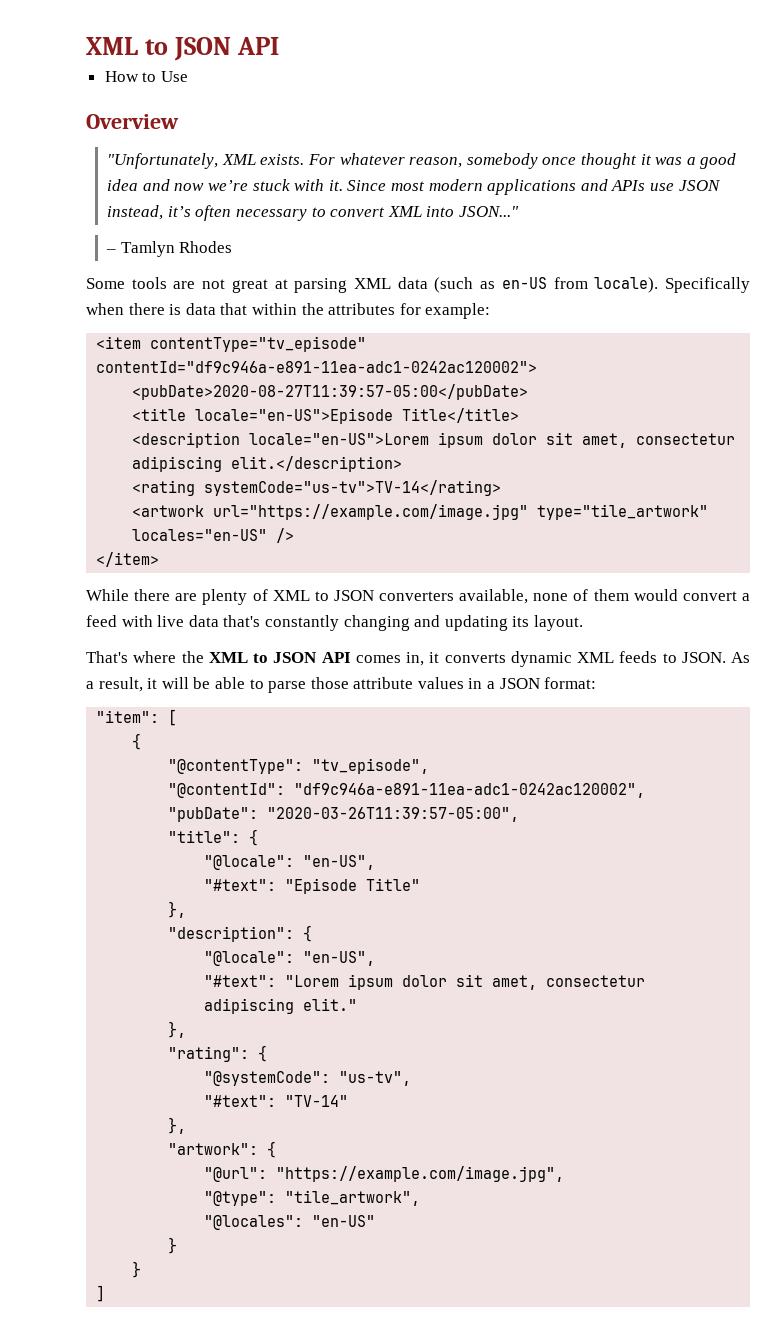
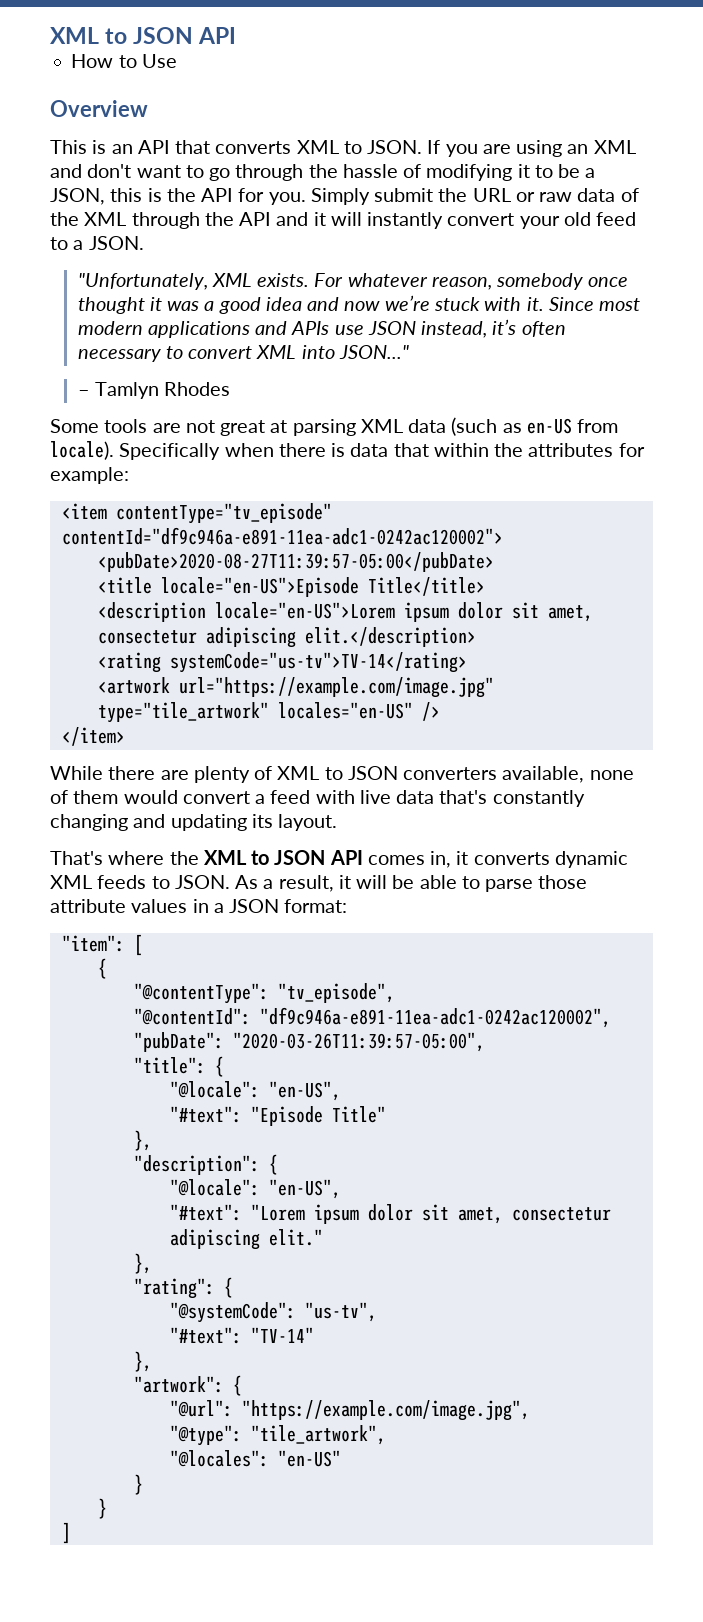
(179, 121) none -> [50,140,636,157] [50,164,596,181] [50,188,639,205] [50,212,637,229] [50,236,144,250] // This is an API that converts XML to JSON. If you are using an XML and don't want to go through the hassle of modifying it to be a JSON, this is the API for you. Simply submit the URL or raw data of the XML through the API and it will instantly convert your old feed to a JSON.

